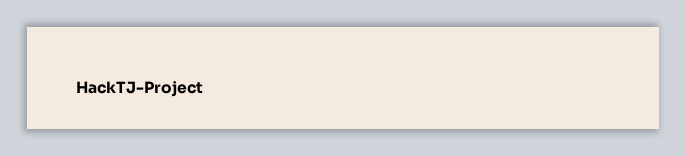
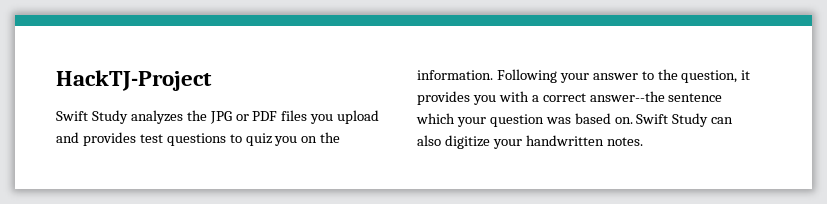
(203, 89) none -> [56,110,380,124] [56,132,341,146] [417,69,751,83] [417,91,723,105] [416,113,734,127] [417,135,643,149] // Swift Study analyzes the JPG or PDF files you upload and provides test questions to quiz you on the information. Following your answer to the question, it provides you with a correct answer--the sentence which your question was based on. Swift Study can also digitize your handwritten notes.

